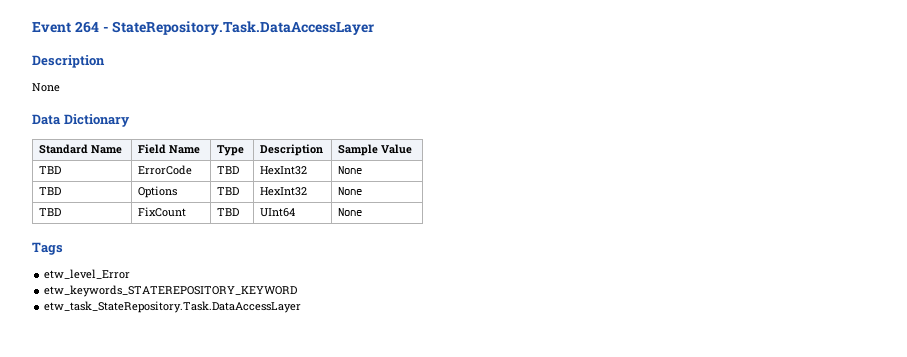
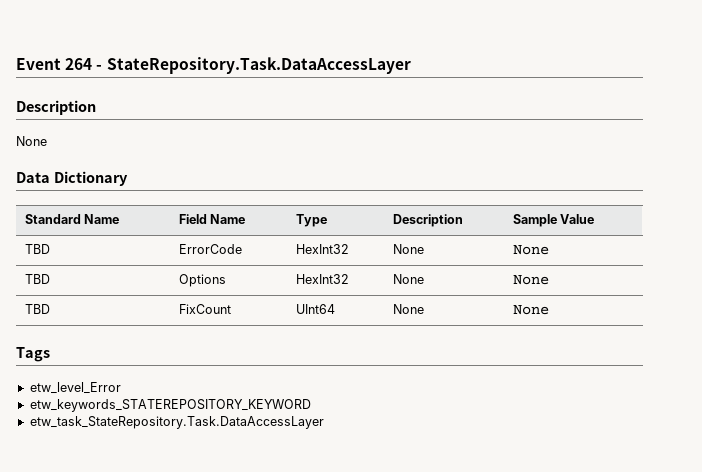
[217,166,240,174] [260,166,308,175] TBD | HexInt32 -> [296,244,350,254] [393,244,425,254] HexInt32 | None
[217,187,240,195] [260,187,308,196] TBD | HexInt32 -> [296,274,350,284] [393,274,425,284] HexInt32 | None
[217,208,240,216] [260,208,296,217] TBD | UInt64 -> [296,304,336,314] [393,304,425,314] UInt64 | None

